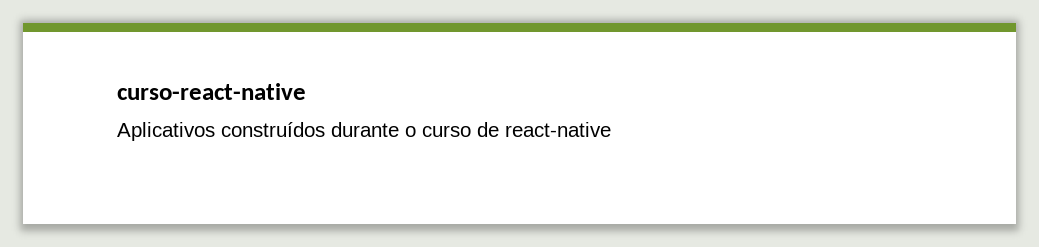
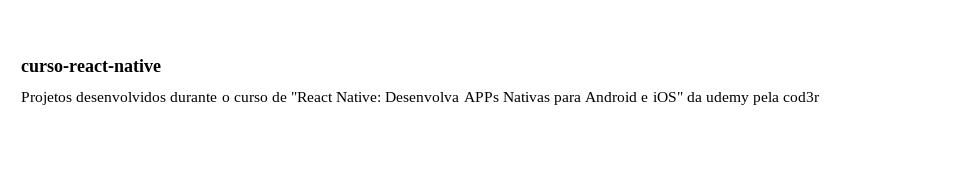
[117,122,325,141] Aplicativos construídos -> [21,92,167,105] Projetos desenvolvidos
[505,122,611,137] react-native -> [291,92,821,105] "React Native: Desenvolva APPs Nativas para Android e iOS" da udemy pela cod3r

